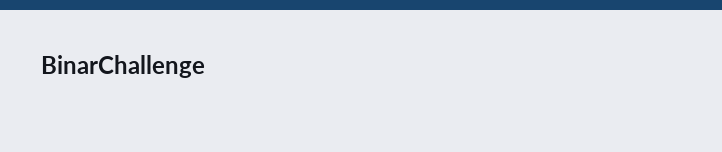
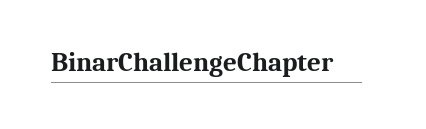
[41,55,205,78] BinarChallenge -> [51,52,334,77] BinarChallengeChapter

